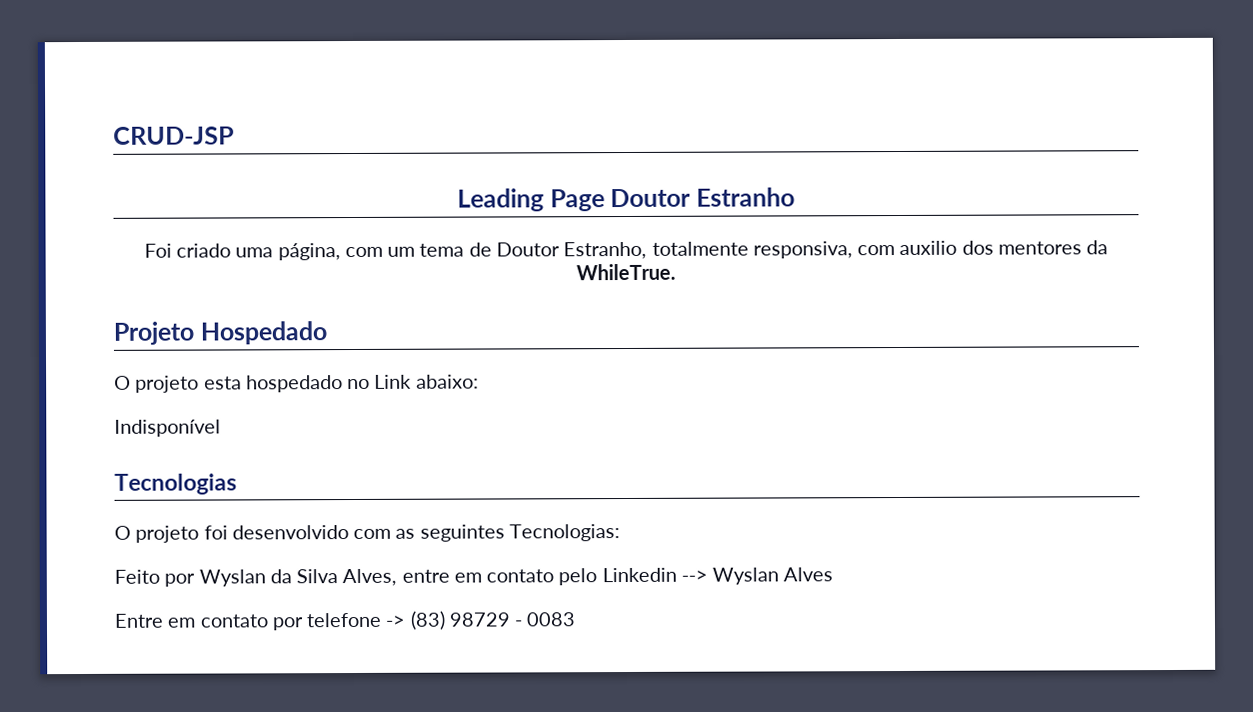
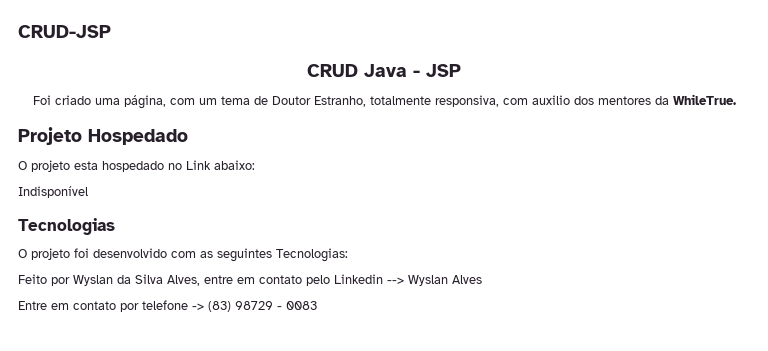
[457,187,795,212] Leading Page Doutor Estranho -> [307,64,461,77] CRUD Java - JSP

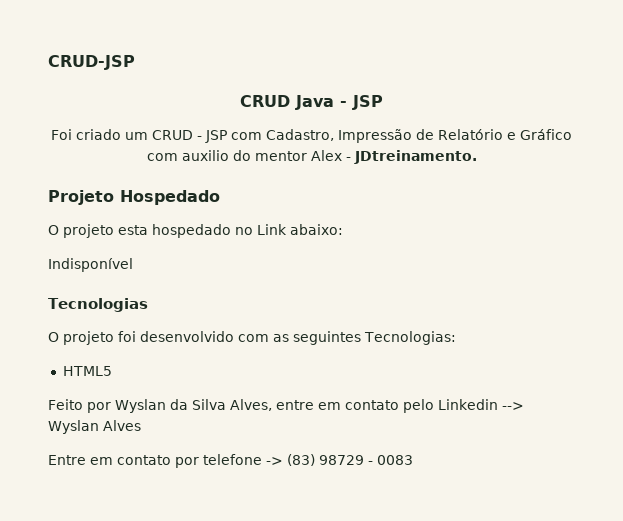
[94,94,736,109] uma página, com um tema de Doutor Estranho, totalmente responsiva, com auxilio dos mentores da WhileTrue. -> [125,129,572,143] [146,150,477,164] um CRUD - JSP com Cadastro, Impressão de Relatório e Gráfico com auxilio do mentor Alex - JDtreinamento.
(348, 255) none -> [62,366,112,376] // HTML5

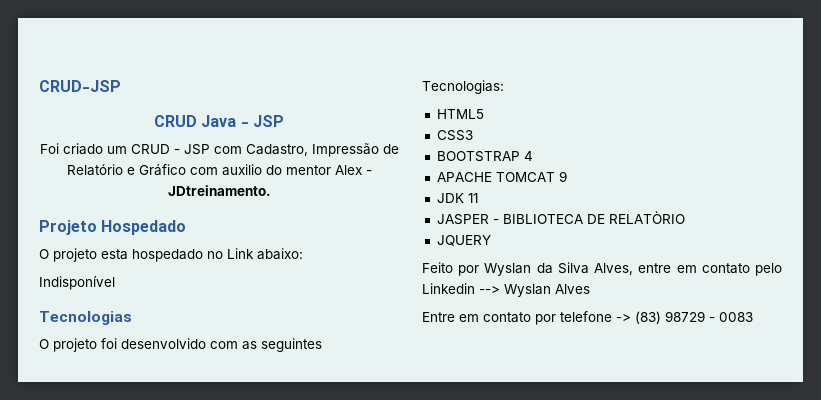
(112, 371) none -> [436,130,473,141] [436,151,533,162] [436,171,567,182] [436,193,478,203] [436,211,685,225] [436,235,491,246] // CSS3 // BOOTSTRAP 4 // APACHE TOMCAT 9 // JDK 11 // JASPER - BIBLIOTECA DE RELATÒRIO // JQUERY

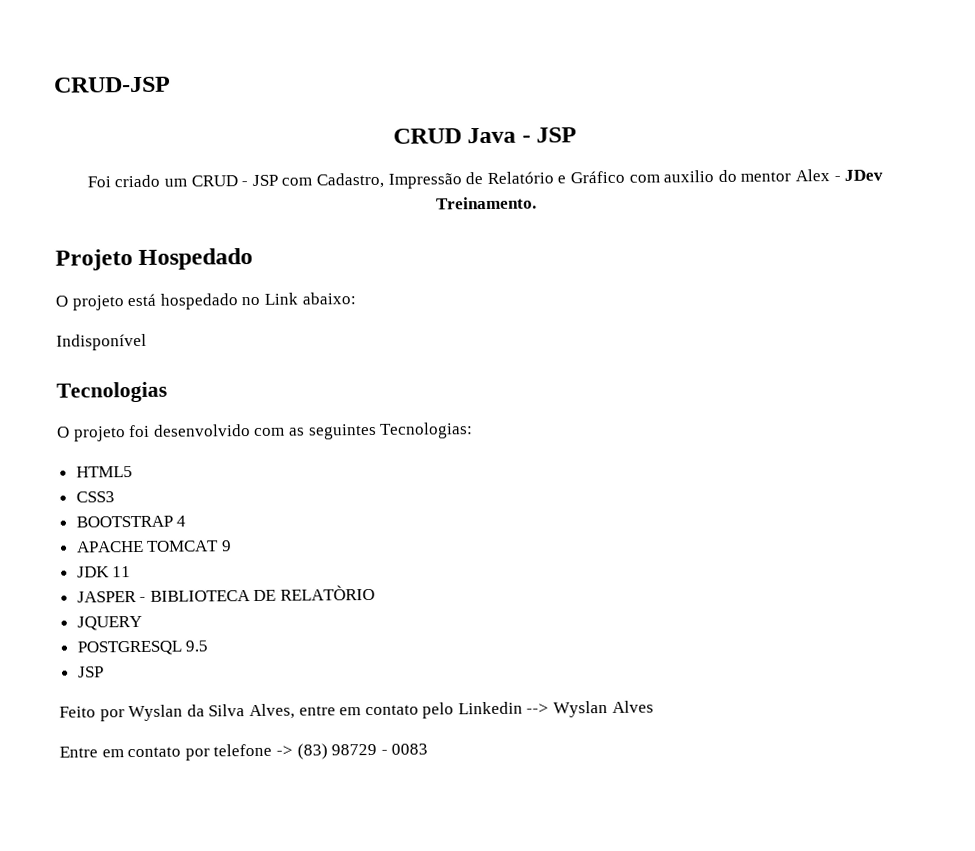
[167,185,271,196] JDtreinamento. -> [844,169,884,181] [435,196,537,210] JDev Treinamento.
[101,249,128,260] esta -> [127,293,157,307] está
(491, 240) none -> [76,640,209,656] [77,666,104,678] // POSTGRESQL 9.5 // JSP

